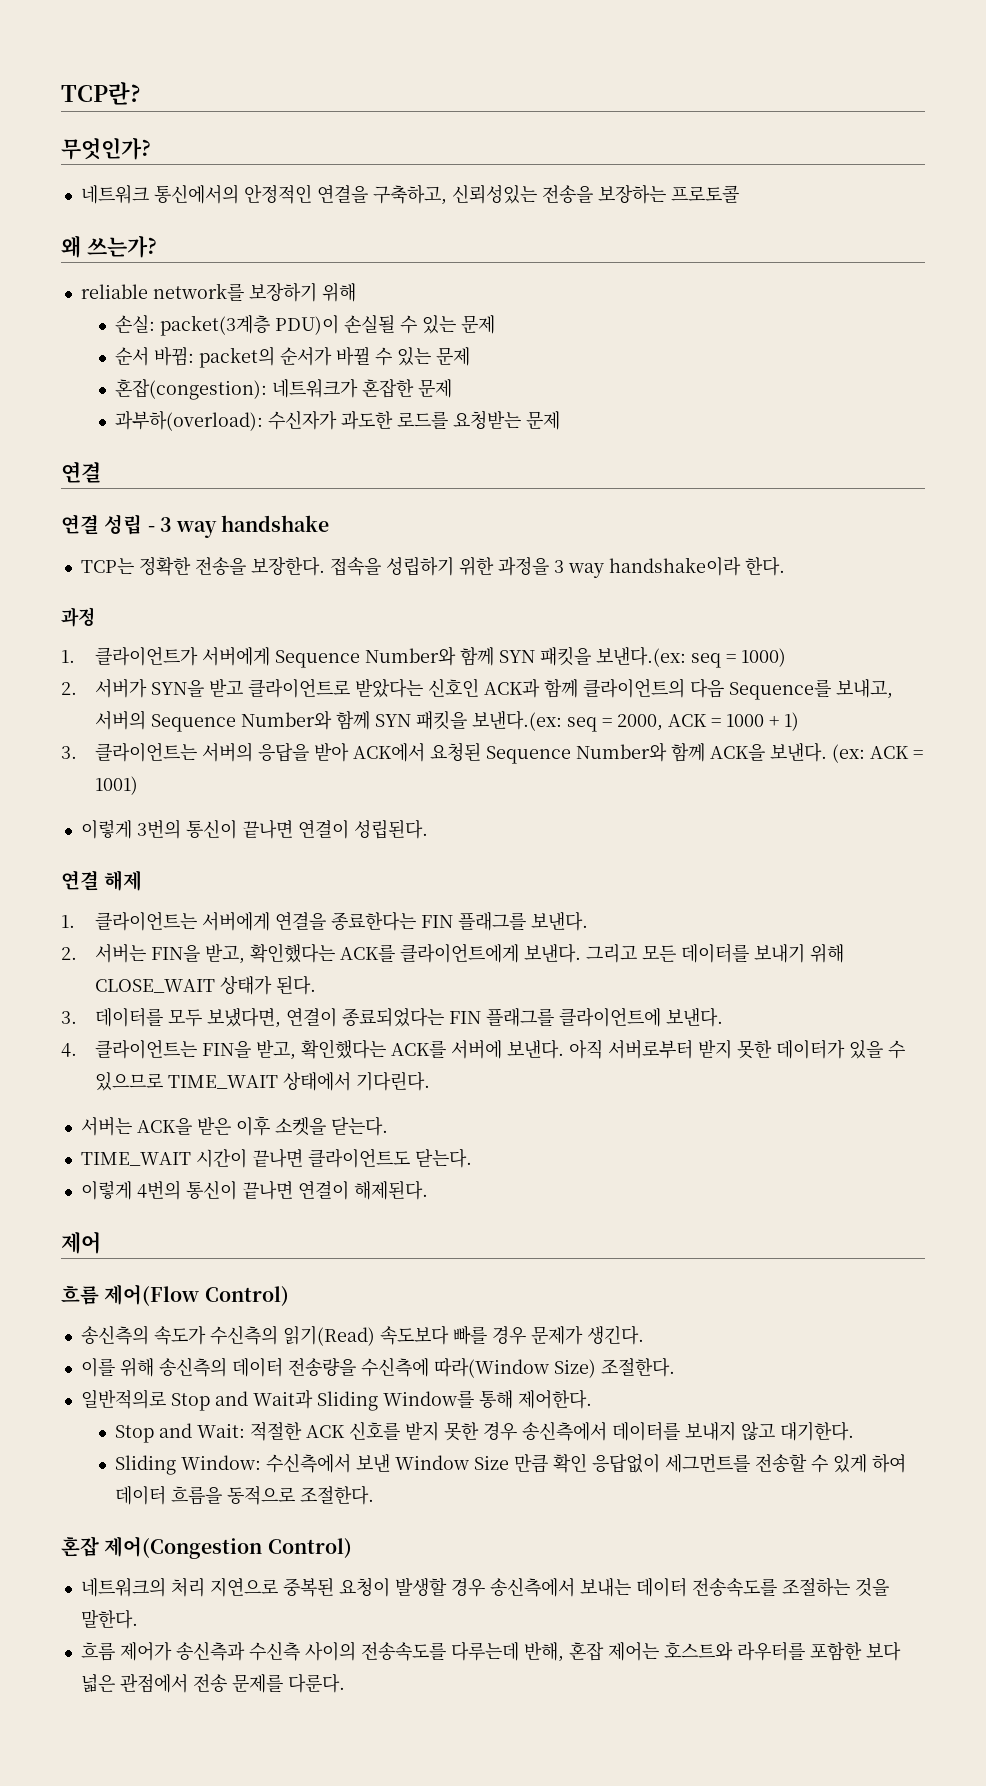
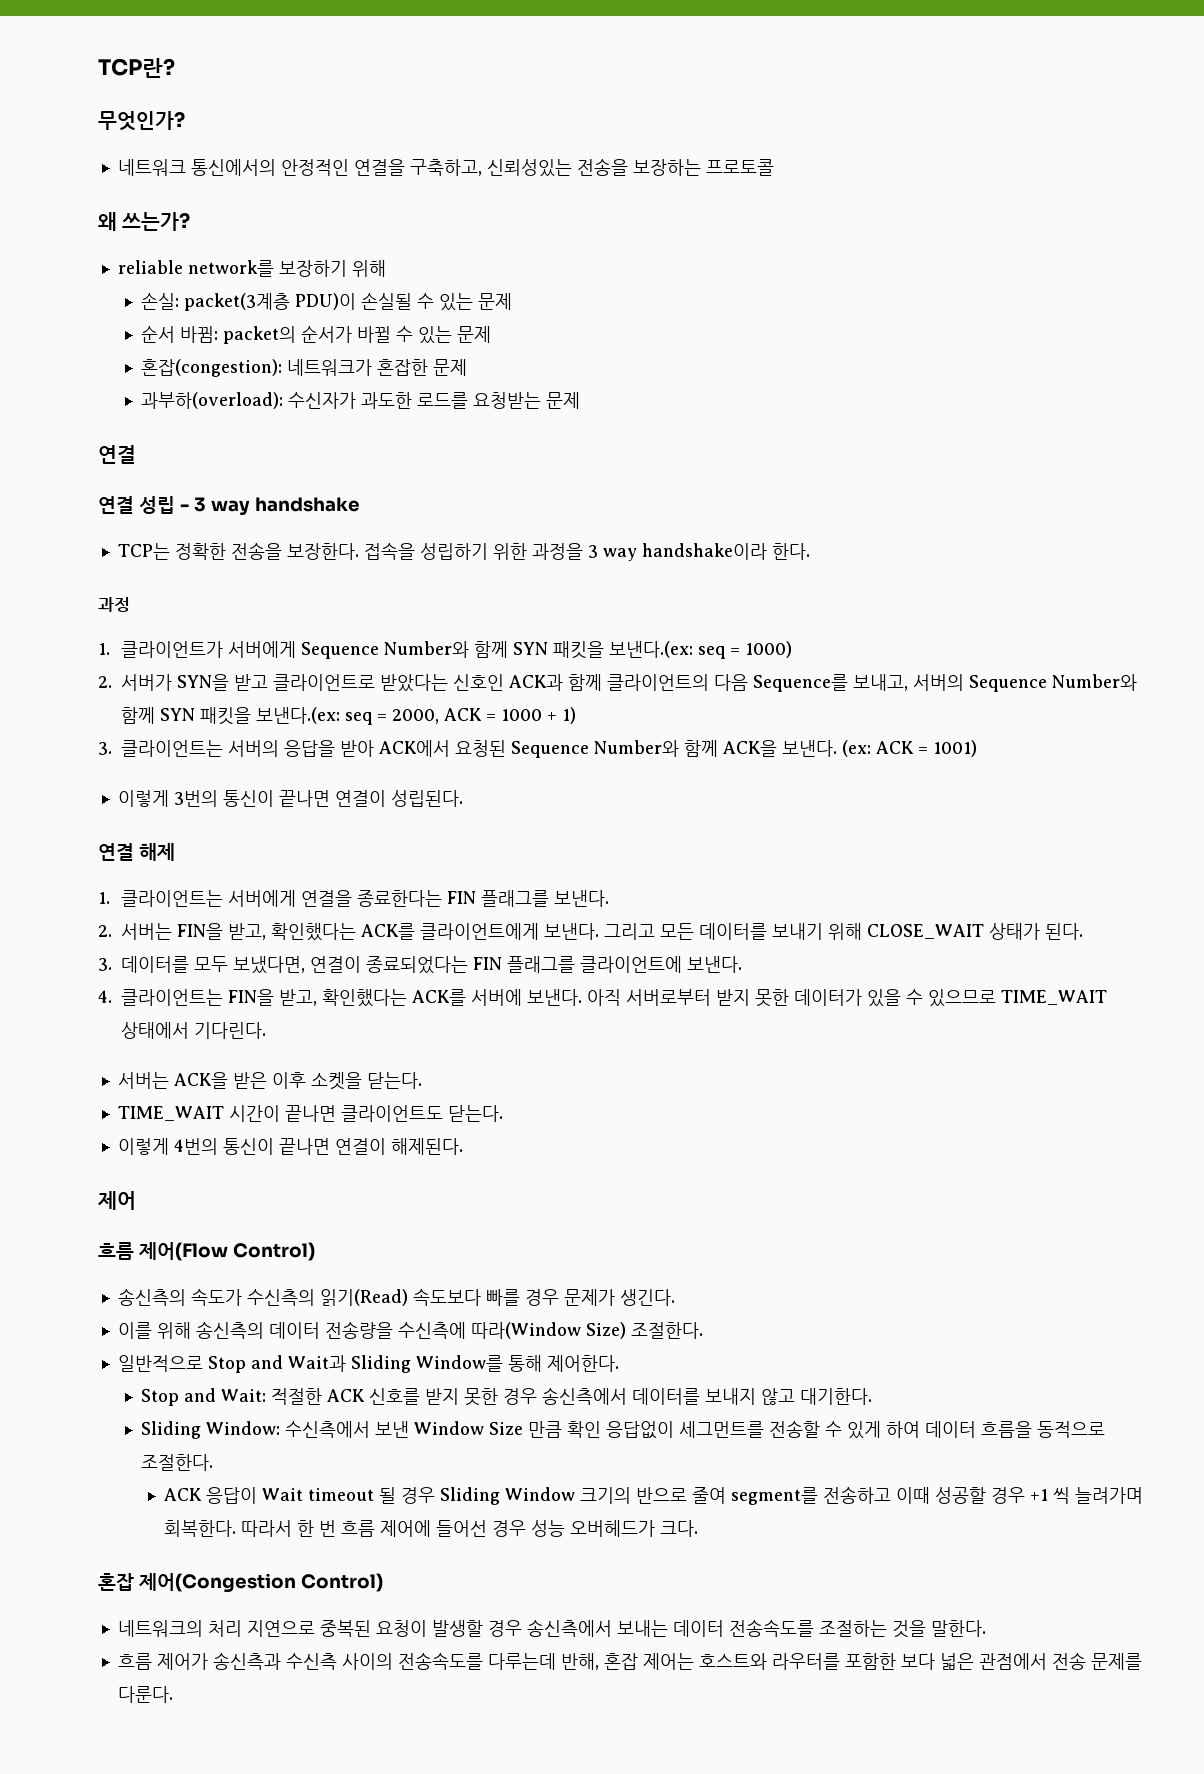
[80,1389,166,1409] 일반적의로 -> [117,1355,203,1372] 일반적으로
(374, 1495) none -> [163,1486,1143,1505] [163,1520,698,1537] // ACK 응답이 Wait timeout 될 경우 Sliding Window 크기의 반으로 줄여 segment를 전송하고 이때 성공할 경우 +1 씩 늘려가며 회복한다. 따라서 한 번 흐름 제어에 들어선 경우 성능 오버헤드가 크다.

